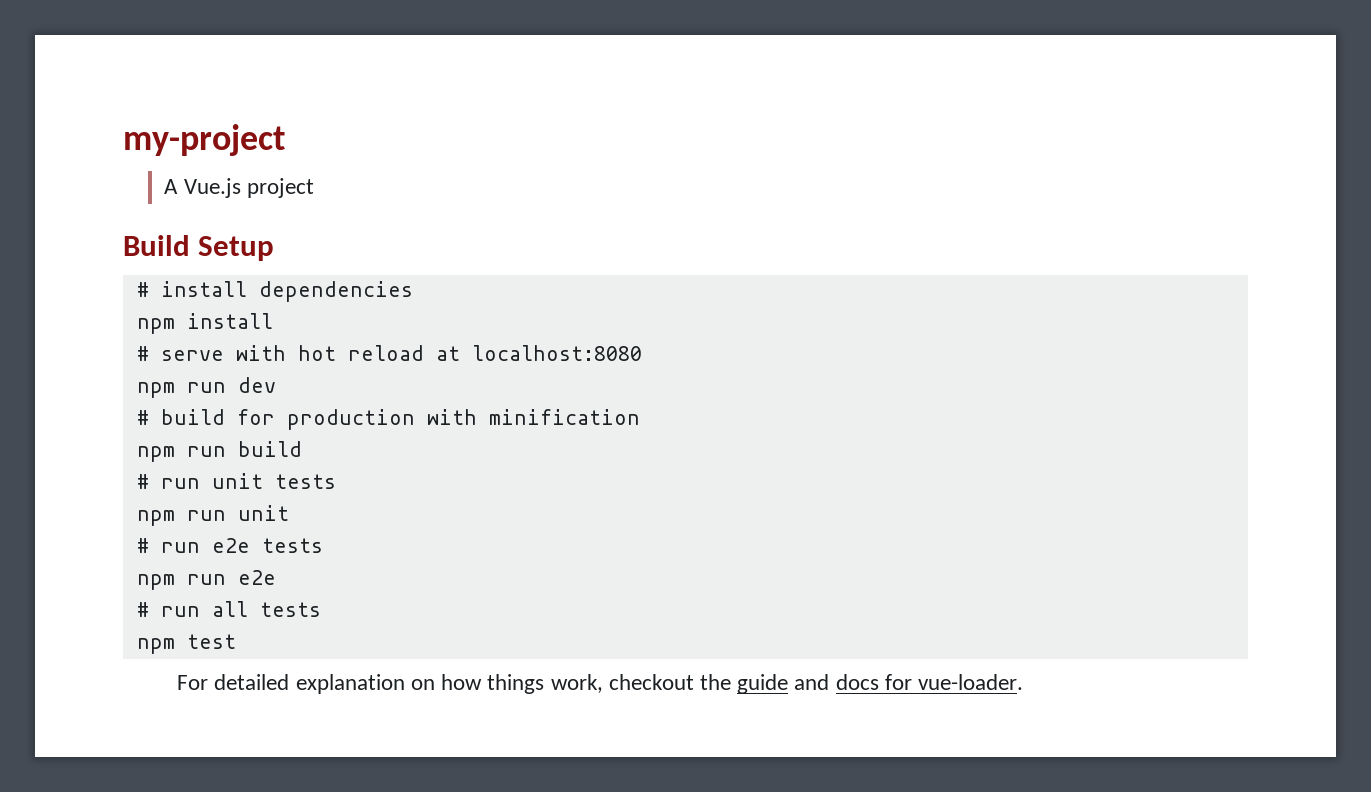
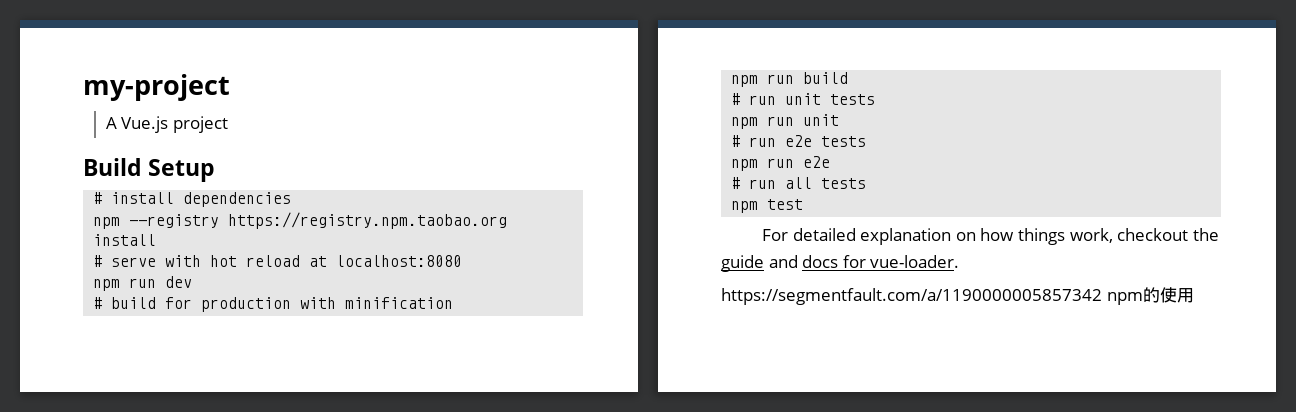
(175, 326) none -> [129,212,508,229] --registry https://registry.npm.taobao.org
(1024, 682) none -> [721,287,1194,305] // https://segmentfault.com/a/1190000005857342 npm的使用

